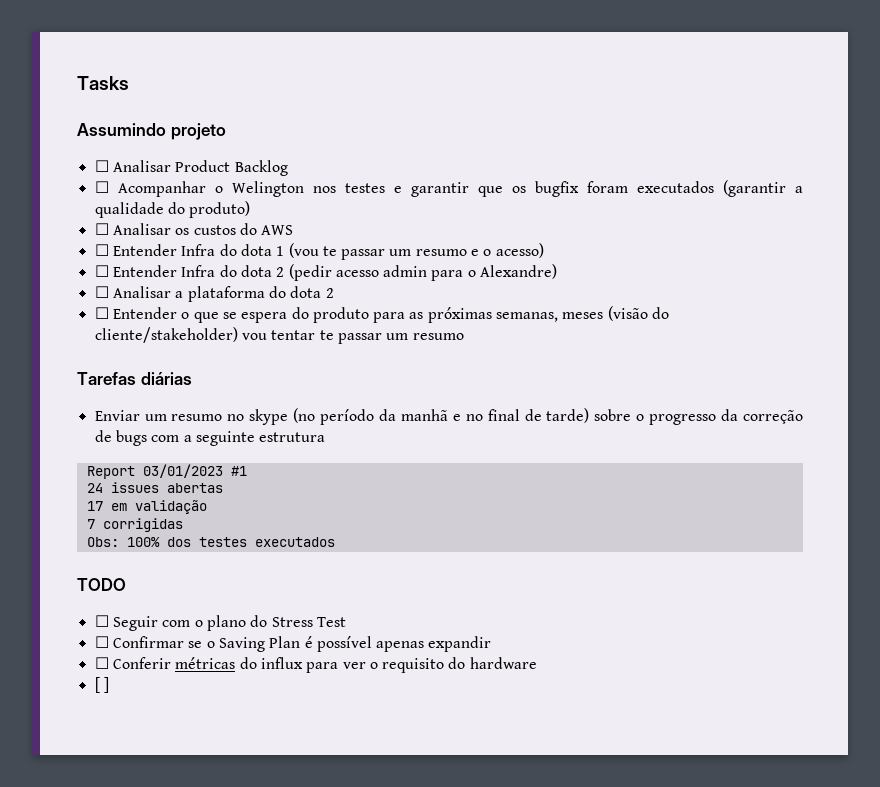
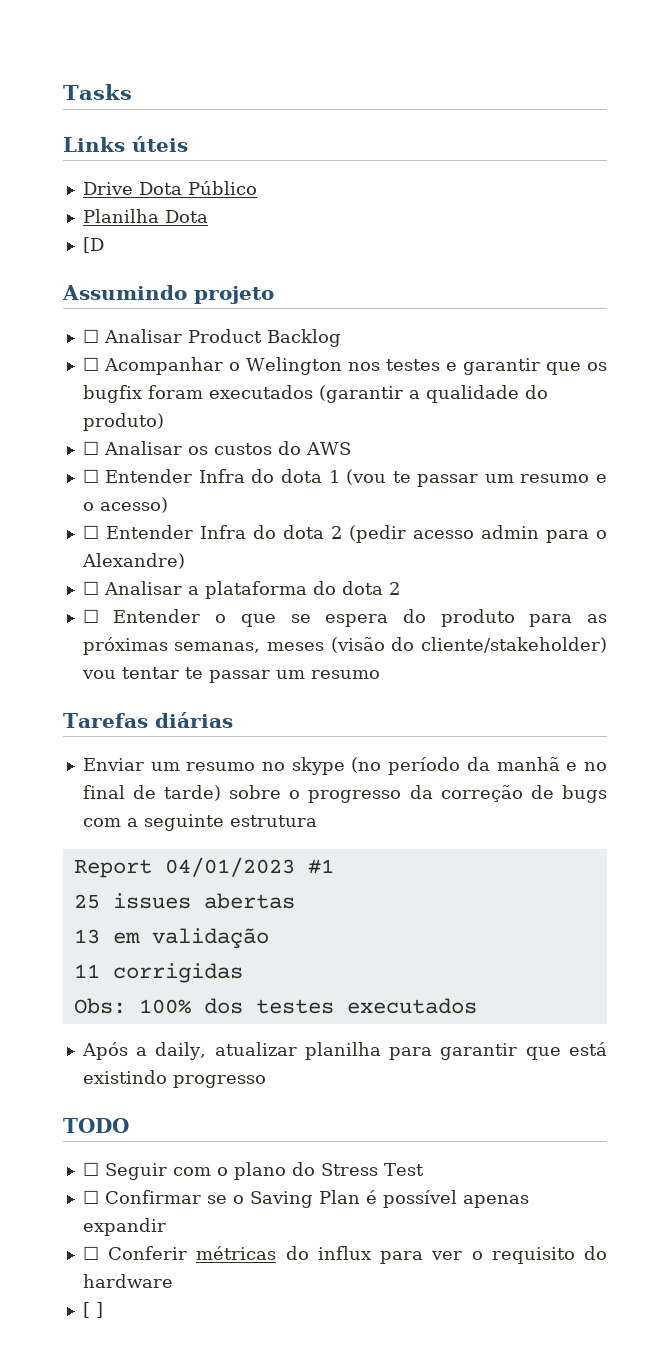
(129, 83) none -> [63,136,188,152] [82,181,257,195] [82,209,208,223] [82,237,104,253] // Links úteis // Drive Dota Público // Planilha Dota // [D
[142,464,223,478] 03/01/2023 -> [164,857,295,877] 04/01/2023
[86,483,103,493] 24 -> [73,894,100,909] 25
[86,501,103,511] 17 -> [73,929,100,944] 13
[86,519,95,529] 7 -> [73,964,100,978] 11
(335, 542) none -> [81,1042,607,1060] [82,1070,266,1088] // Após a daily, atualizar planilha para garantir que está existindo progresso

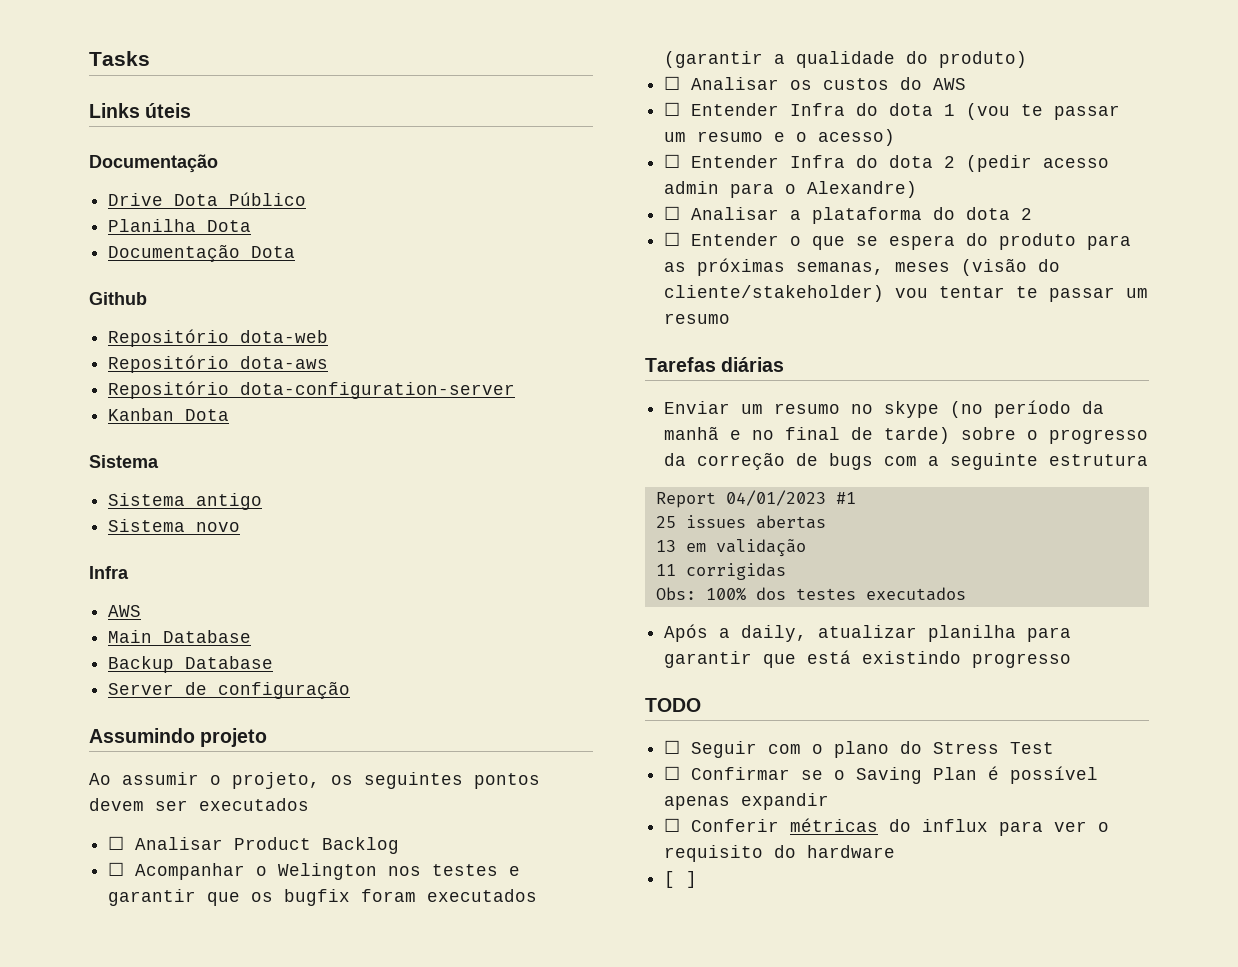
(188, 144) none -> [89,154,218,173] // Documentação
[82,237,104,253] [62,285,274,304] [D // Assumindo projeto -> [108,244,296,262] [89,292,147,305] [108,329,329,347] [108,355,329,373] [108,381,516,399] [108,408,230,421] [89,455,159,468] [108,493,263,510] [108,519,241,532] [89,566,129,579] [108,605,142,617] [108,630,252,643] [108,656,274,673] [108,681,351,699] [89,728,268,747] [89,772,540,789] [89,798,309,811] Documentação Dota // Github // Repositório dota-web // Repositório dota-aws // Repositório dota-configuration-server // Kanban Dota // Sistema // Sistema antigo // Sistema novo // Infra // AWS // Main Database // Backup Database // Server de configuração // Assumindo projeto // Ao assumir o projeto, os seguintes pontos devem ser executados

